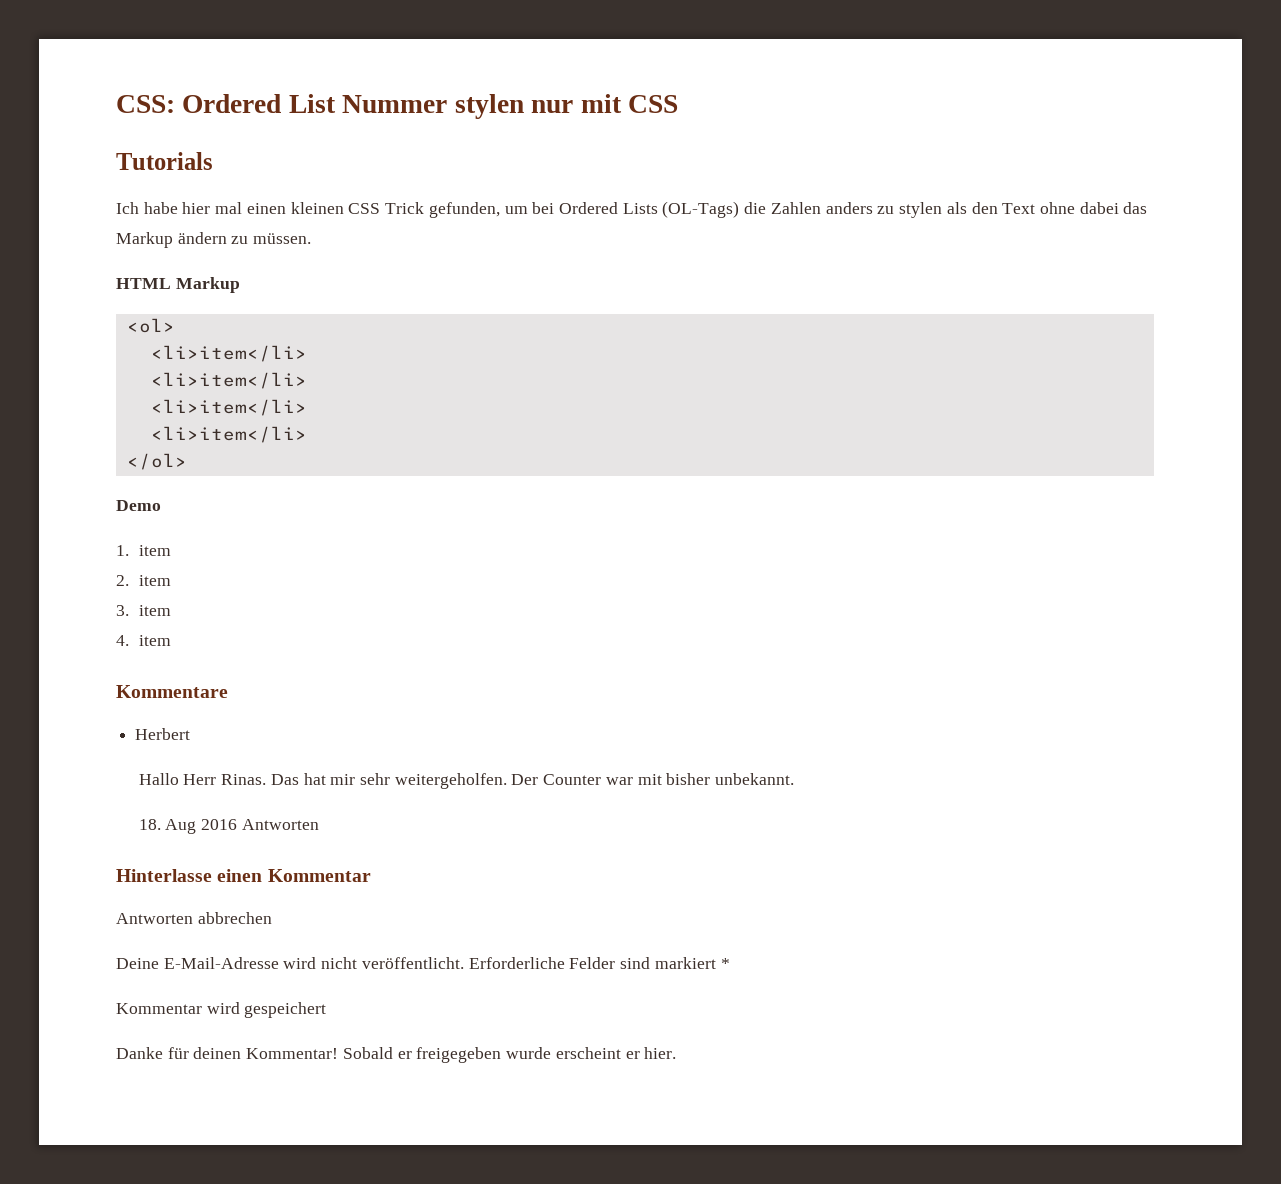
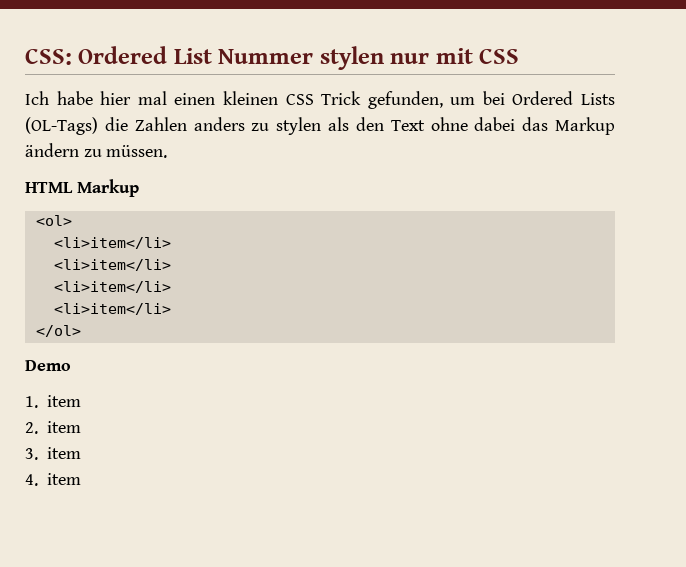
[116,152,213,170] // Tutorials -> (520, 56) none
[116,685,228,698] [135,728,191,740] [138,773,795,789] [138,819,319,834] [116,869,371,882] [116,912,272,924] [116,957,730,969] [116,1002,327,1018] [116,1047,677,1063] // Kommentare // Herbert // Hallo Herr Rinas. Das hat mir sehr weitergeholfen. Der Counter war mit bisher unbekannt. // 18. Aug 2016 Antworten // Hinterlasse einen Kommentar // Antworten abbrechen // Deine E-Mail-Adresse wird nicht veröffentlicht. Erforderliche Felder sind markiert * // Kommentar wird gespeichert // Danke für deinen Kommentar! Sobald er freigegeben wurde erscheint er hier. -> (81, 479) none

